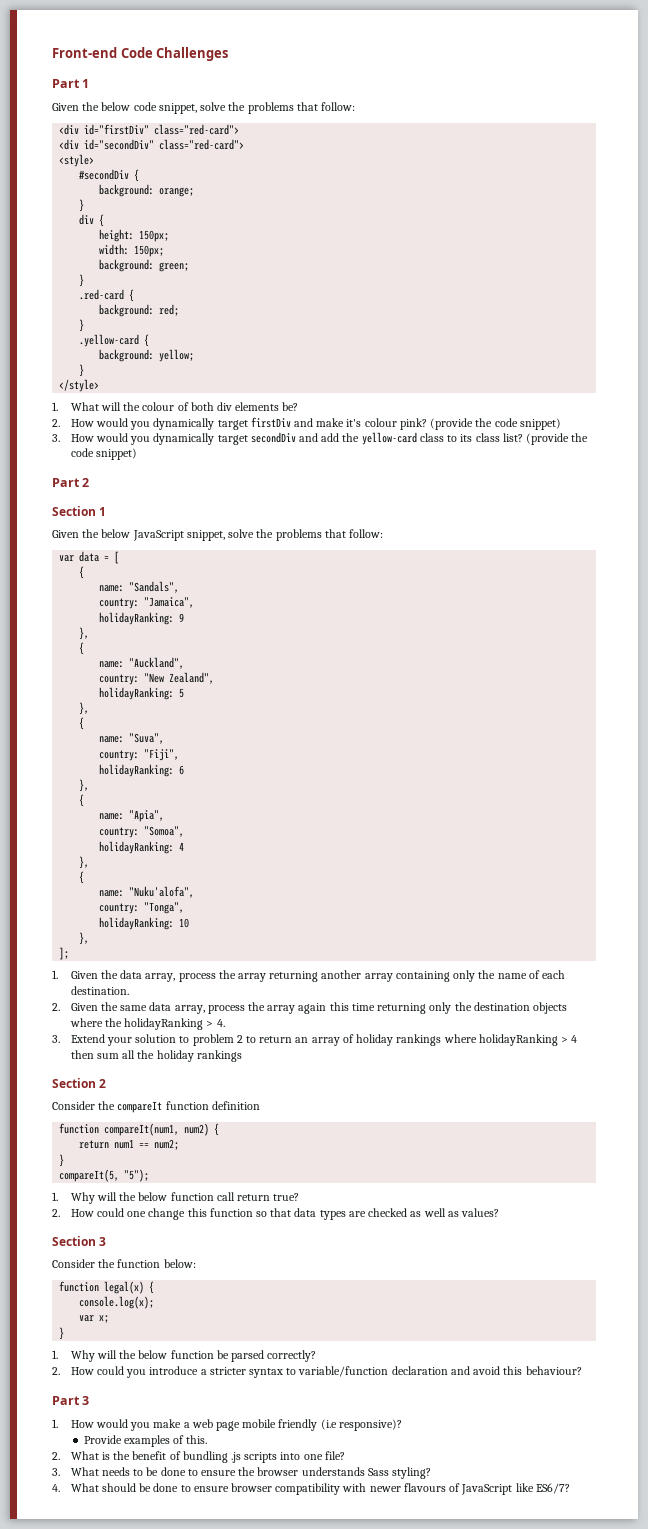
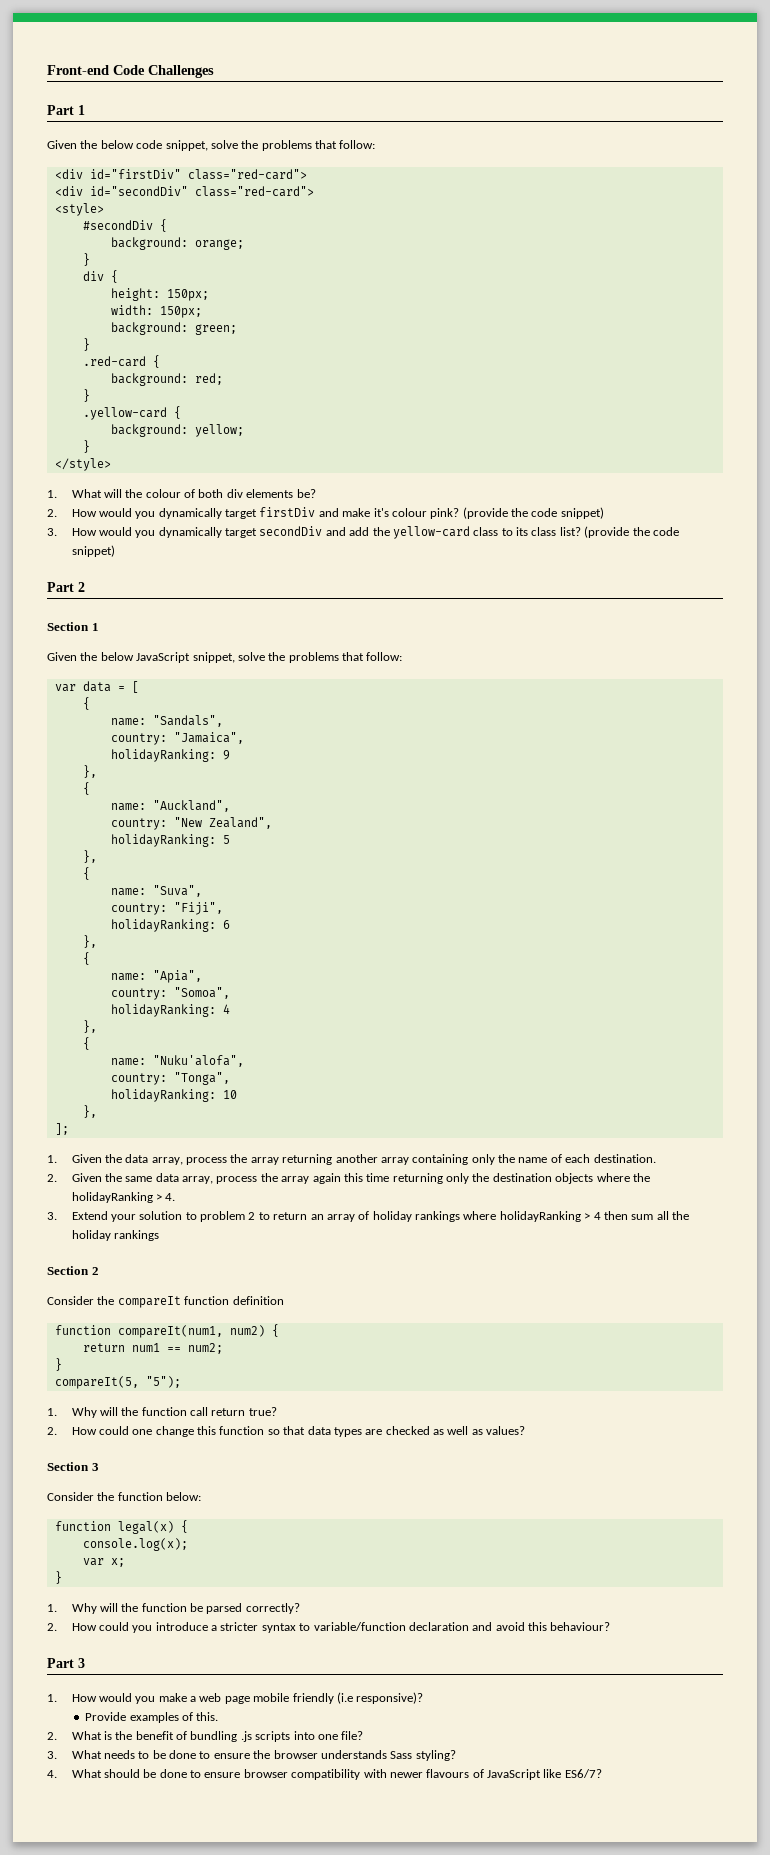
[138,1192,168,1201] below -> (139, 1411) none
[138,1350,168,1359] below -> (139, 1607) none

